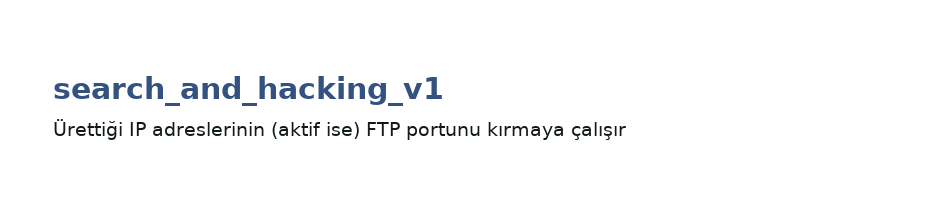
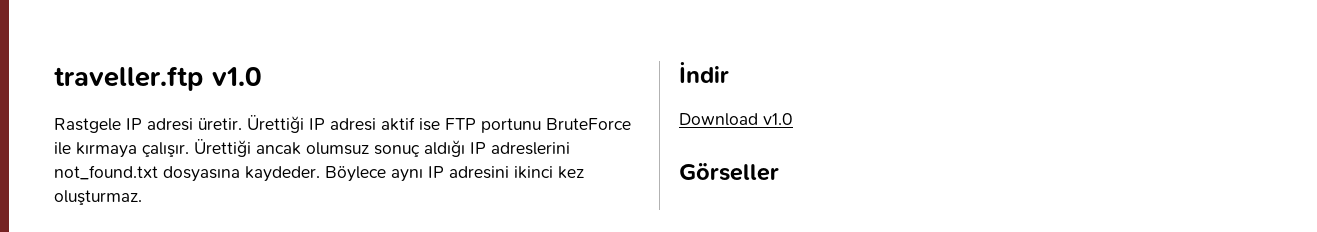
[53,76,444,106] [53,119,626,140] search_and_hacking_v1 // Ürettiği IP adreslerinin (aktif ise) FTP portunu kırmaya çalışır -> [54,66,262,91] [54,115,631,133] [54,139,570,158] [54,165,584,182] [54,190,142,205] [679,62,729,83] [679,113,793,126] [679,163,779,181] traveller.ftp v1.0 // Rastgele IP adresi üretir. Ürettiği IP adresi aktif ise FTP portunu BruteForce ile kırmaya çalışır. Ürettiği ancak olumsuz sonuç aldığı IP adreslerini not_found.txt dosyasına kaydeder. Böylece aynı IP adresini ikinci kez oluşturmaz. // İndir // Download v1.0 // Görseller

